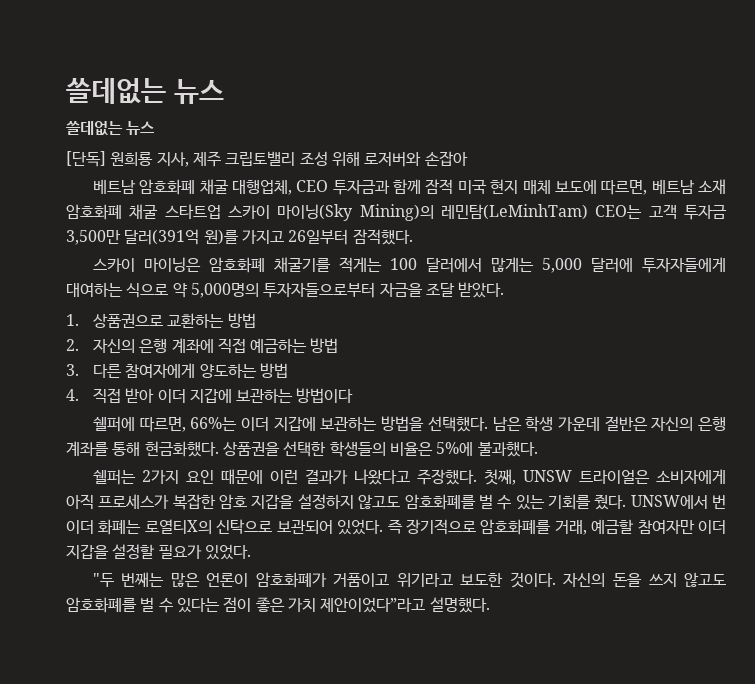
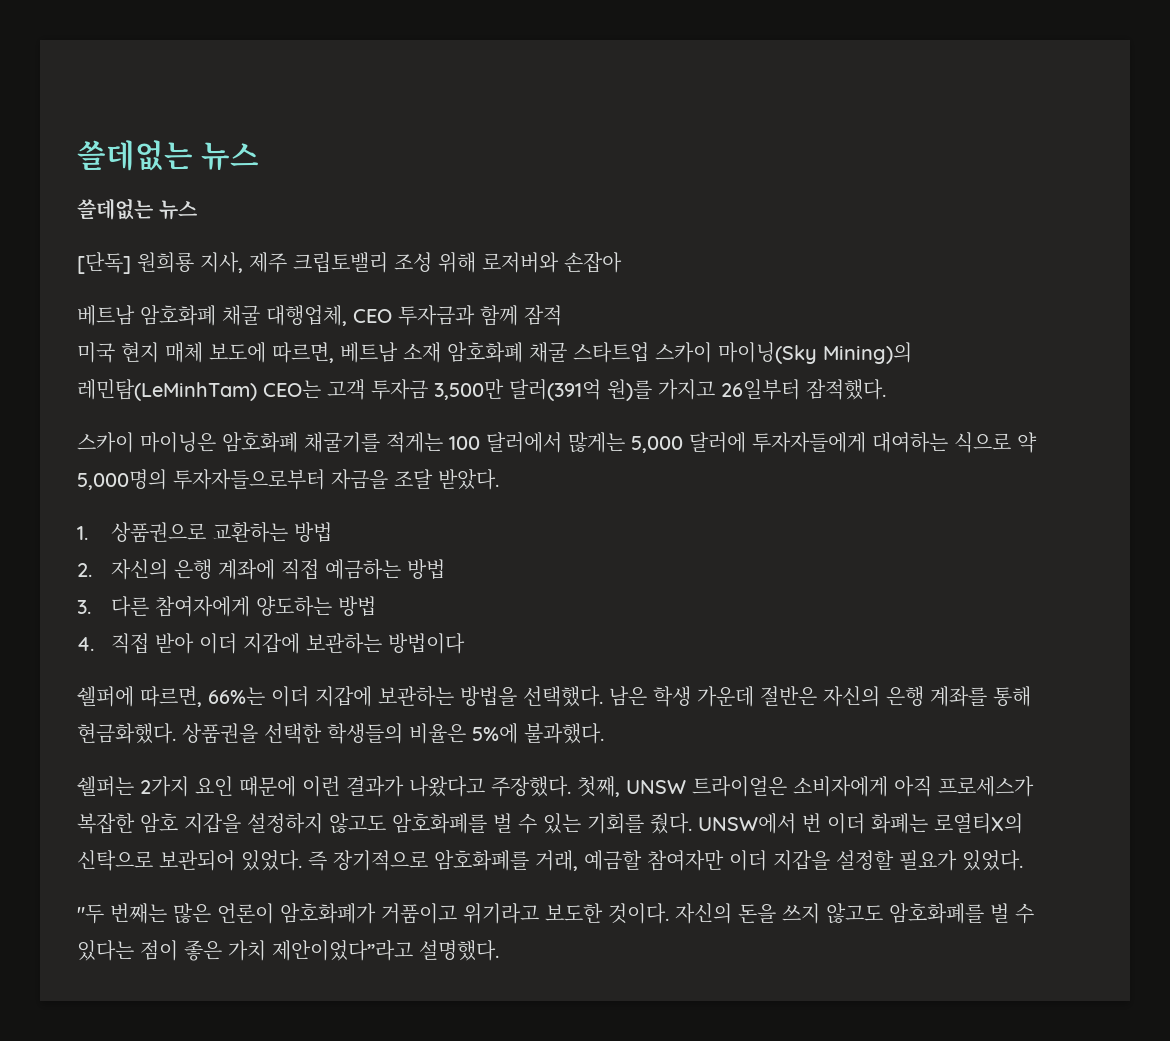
(454, 187) none -> (562, 315) //

